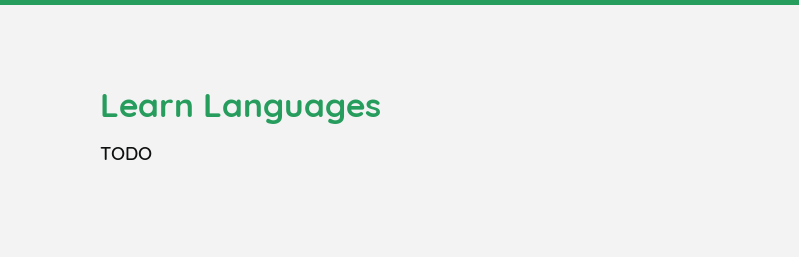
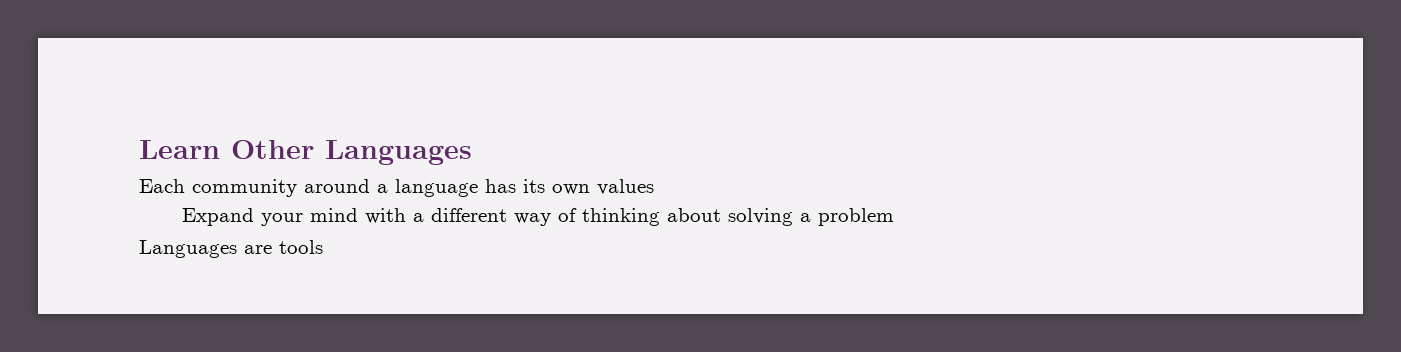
(194, 105) none -> [231,140,314,159] Other
[100,147,152,160] TODO -> [139,179,654,197] [182,208,895,226] [139,240,323,258] Each community around a language has its own values // Expand your mind with a different way of thinking about solving a problem // Languages are tools

